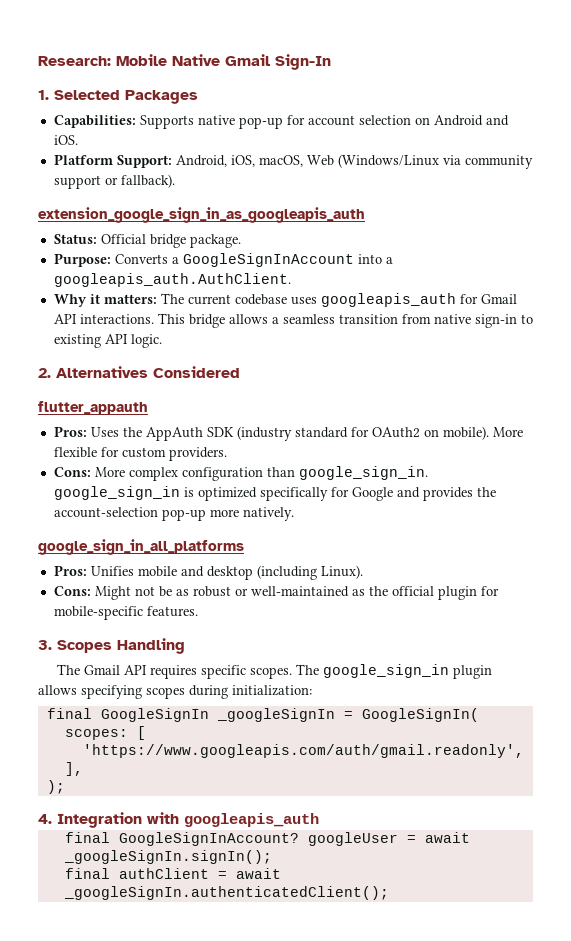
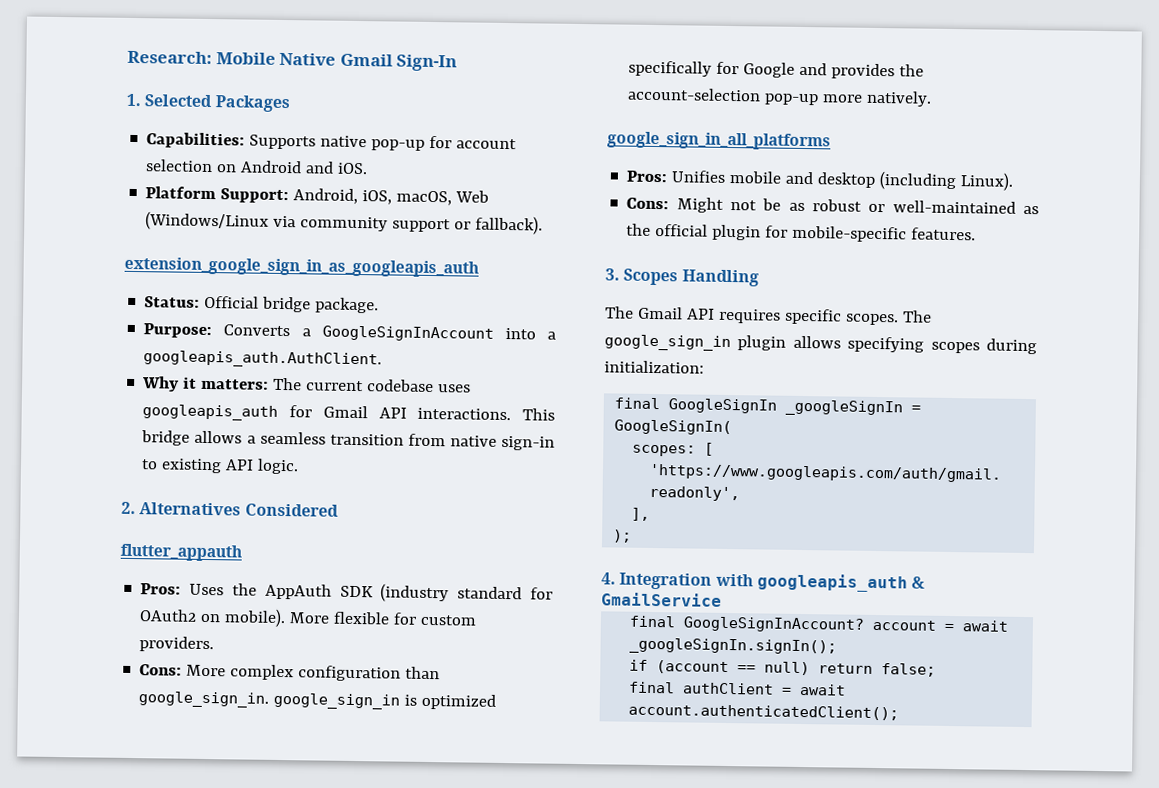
(319, 820) none -> [911,576,926,589] [601,592,722,607] & GmailService
[307,832,398,846] googleUser -> [872,619,937,631] account
(272, 857) none -> [629,659,937,677] // if (account == null) return false;
[63,886,389,900] _googleSignIn.authenticatedClient(); -> [628,703,900,721] account.authenticatedClient();

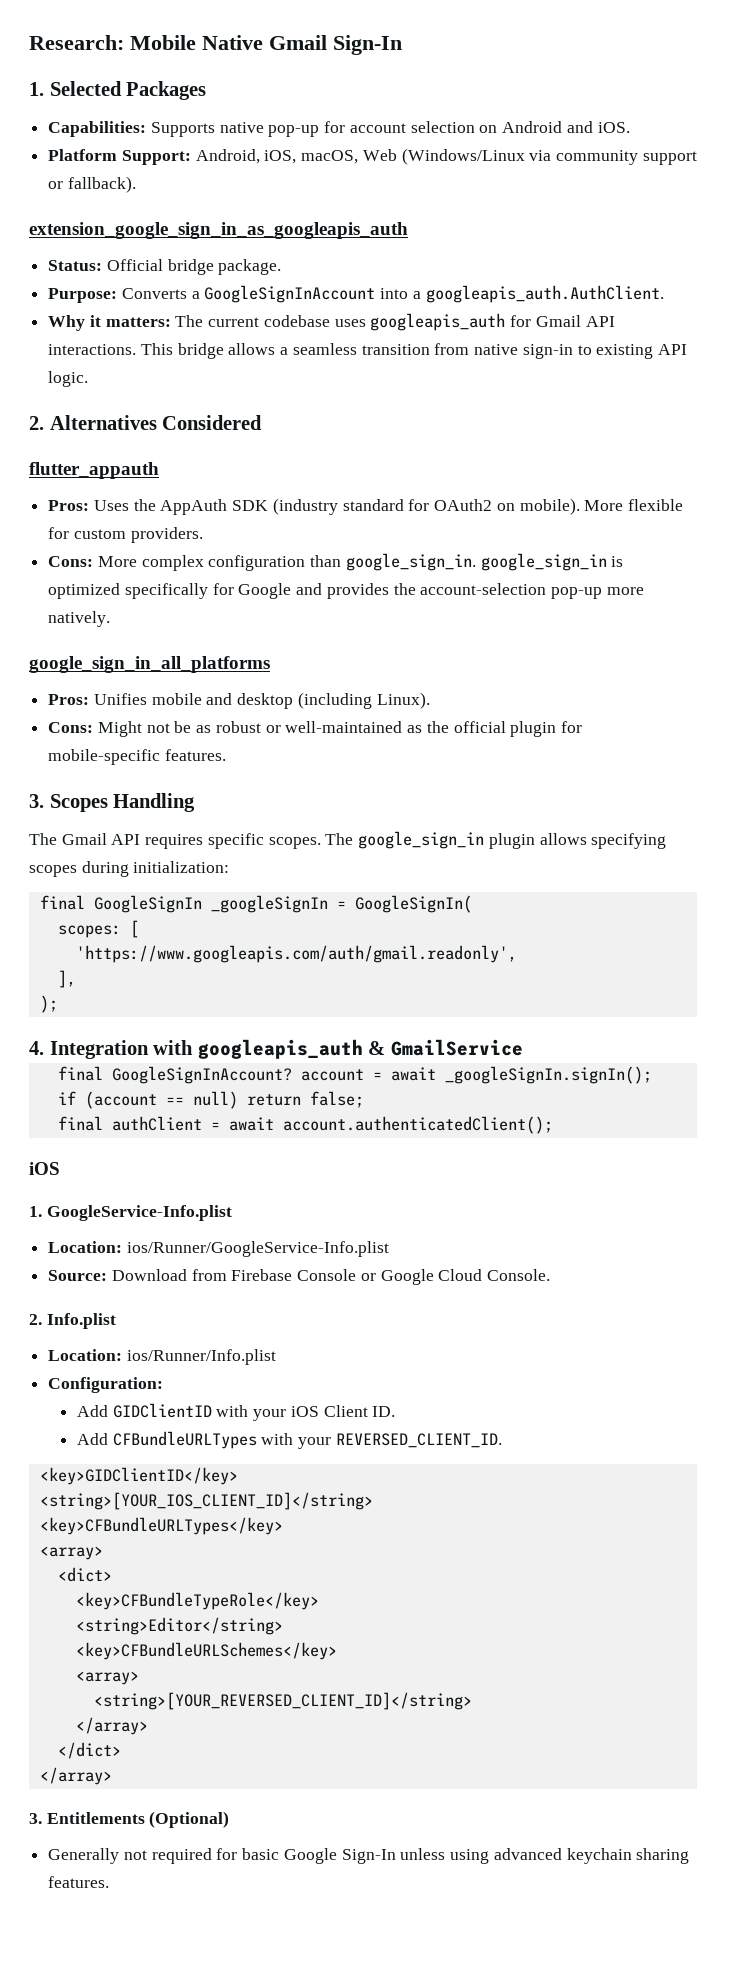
(900, 712) none -> [29,1162,60,1175] [29,1205,232,1221] [48,1241,389,1257] [48,1269,551,1285] [29,1313,116,1329] [48,1349,276,1365] [48,1377,164,1393] [77,1403,396,1421] [77,1431,502,1449] [39,1467,238,1485] [39,1492,373,1510] [39,1517,283,1535] [39,1546,103,1560] [57,1567,112,1582] [75,1592,319,1610] [75,1617,283,1635] [75,1642,337,1660] [75,1671,139,1685] [93,1692,472,1710] [75,1717,148,1735] [57,1742,121,1759] [39,1767,112,1785] [29,1811,230,1828] [48,1848,690,1864] [48,1876,110,1888] // iOS // 1. GoogleService-Info.plist // Location: ios/Runner/GoogleService-Info.plist // Source: Download from Firebase Console or Google Cloud Console. // 2. Info.plist // Location: ios/Runner/Info.plist // Configuration: // Add GIDClientID with your iOS Client ID. // Add CFBundleURLTypes with your REVERSED_CLIENT_ID. // <key>GIDClientID</key> // <string>[YOUR_IOS_CLIENT_ID]</string> // <key>CFBundleURLTypes</key> // <array> // <dict> // <key>CFBundleTypeRole</key> // <string>Editor</string> // <key>CFBundleURLSchemes</key> // <array> // <string>[YOUR_REVERSED_CLIENT_ID]</string> // </array> // </dict> // </array> // 3. Entitlements (Optional) // Generally not required for basic Google Sign-In unless using advanced keychain sharing features.

